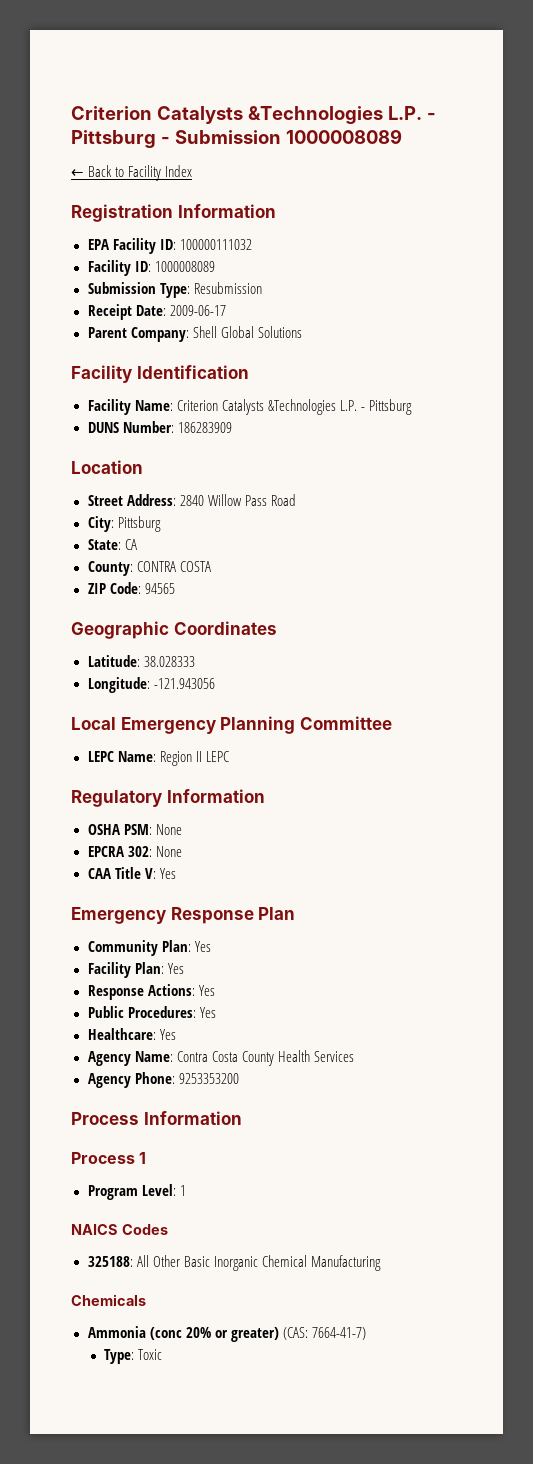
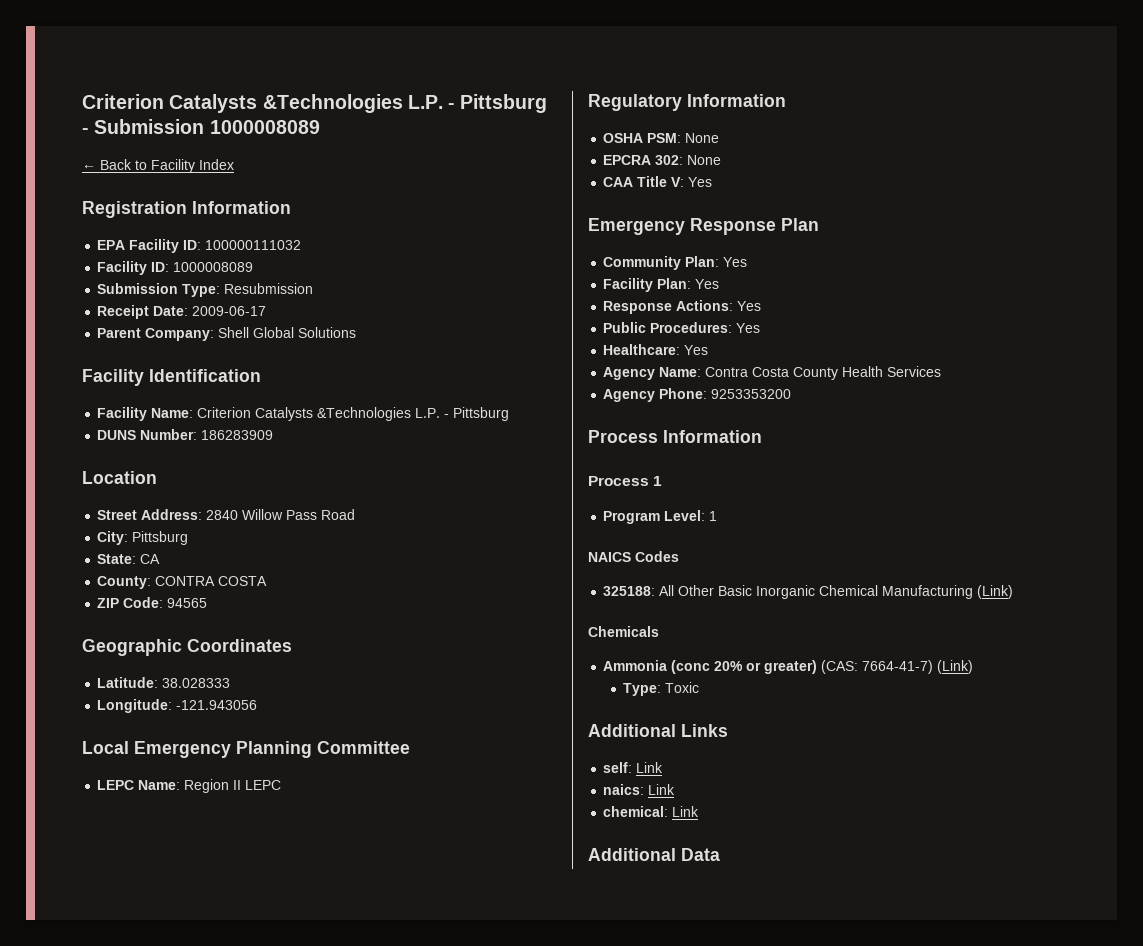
(381, 1263) none -> [977,585,1014,599] (Link)
(366, 1333) none -> [937,660,974,674] (Link)
(163, 1354) none -> [588,724,728,737] [603,762,664,773] [603,784,676,795] [603,806,700,817] [588,848,720,861] // Additional Links // self: Link // naics: Link // chemical: Link // Additional Data

